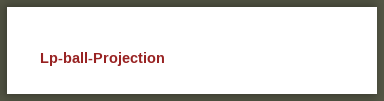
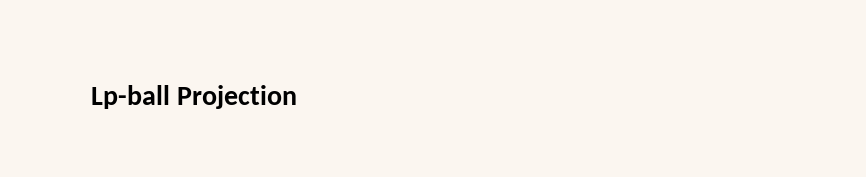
[40,52,165,66] Lp-ball-Projection -> [91,85,298,109] Lp-ball Projection

